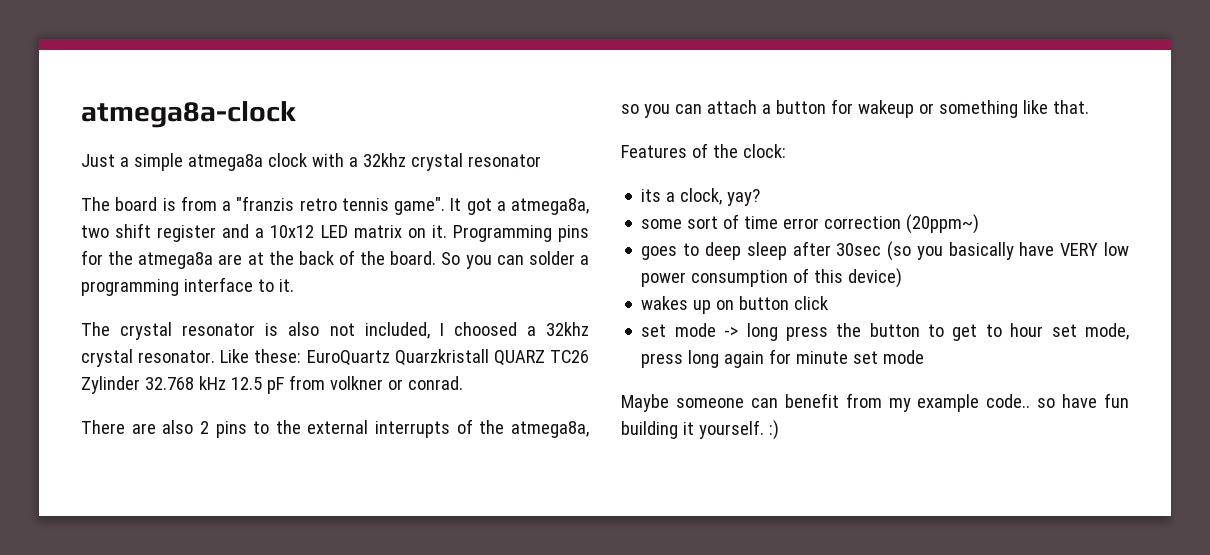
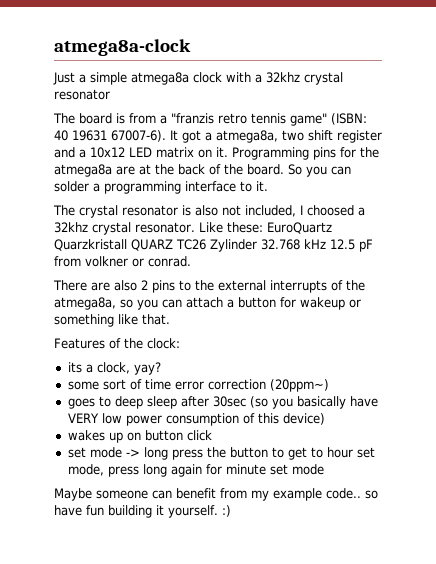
[394,197,445,215] game". -> [290,113,367,126] [54,130,166,142] game" (ISBN: 40 19631 67007-6).

